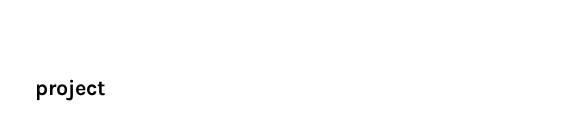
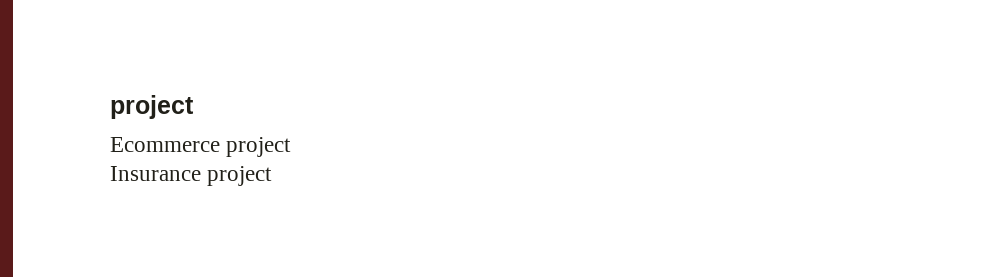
[35,79,105,101] project -> [110,95,194,119] [110,137,292,157] [110,166,273,186] project // Ecommerce project // Insurance project

